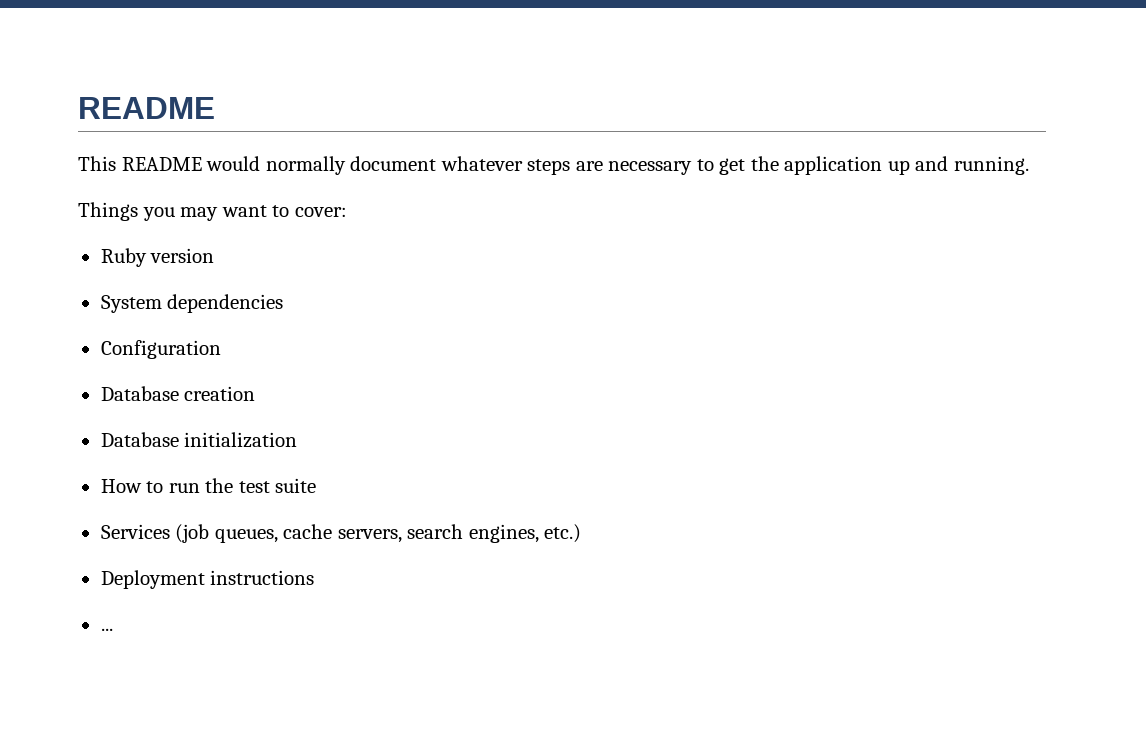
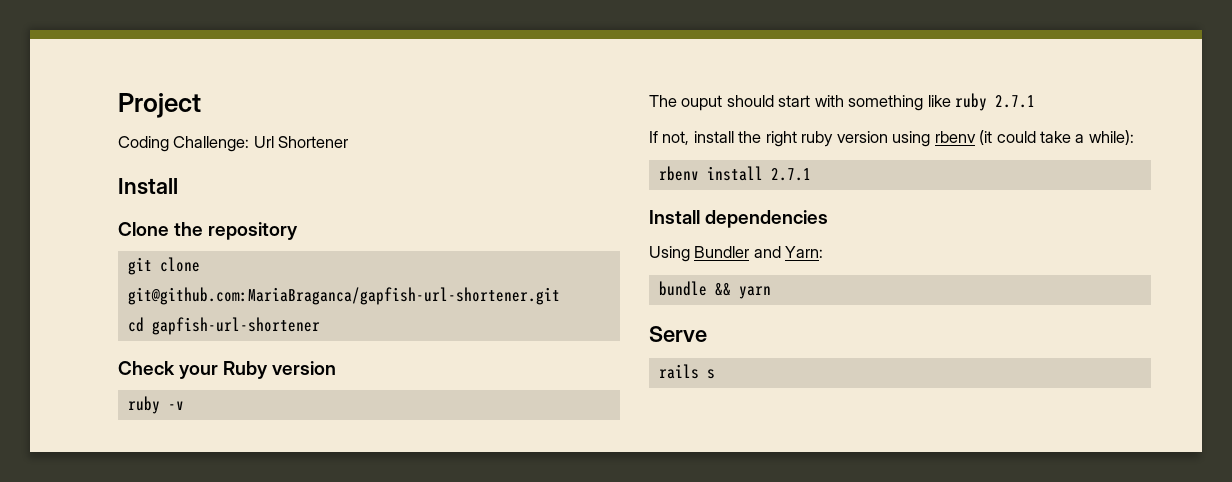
[78,97,215,119] [78,156,1030,175] [78,202,347,221] [100,248,215,267] [100,294,284,313] [100,340,221,359] [100,386,256,401] [100,432,298,448] [100,478,317,493] [100,524,582,543] [100,570,315,589] [100,628,113,631] README // This README would normally document whatever steps are necessary to get the application up and running. // Things you may want to cover: // Ruby version // System dependencies // Configuration // Database creation // Database initialization // How to run the test suite // Services (job queues, cache servers, search engines, etc.) // Deployment instructions // ... -> [118,93,201,118] [118,136,349,152] [118,178,178,195] [118,222,299,240] [127,257,200,275] [127,287,560,305] [127,317,320,335] [118,361,337,379] [127,396,184,414] [649,93,1036,111] [649,130,1134,147] [658,166,811,181] [649,210,829,228] [649,246,824,262] [658,281,771,299] [649,326,707,342] [658,364,715,379] Project // Coding Challenge: Url Shortener // Install // Clone the repository // git clone git@github.com:MariaBraganca/gapfish-url-shortener.git // cd gapfish-url-shortener // Check your Ruby version // ruby -v // The ouput should start with something like ruby 2.7.1 // If not, install the right ruby version using rbenv (it could take a while): // rbenv install 2.7.1 // Install dependencies // Using Bundler and Yarn: // bundle && yarn // Serve // rails s

